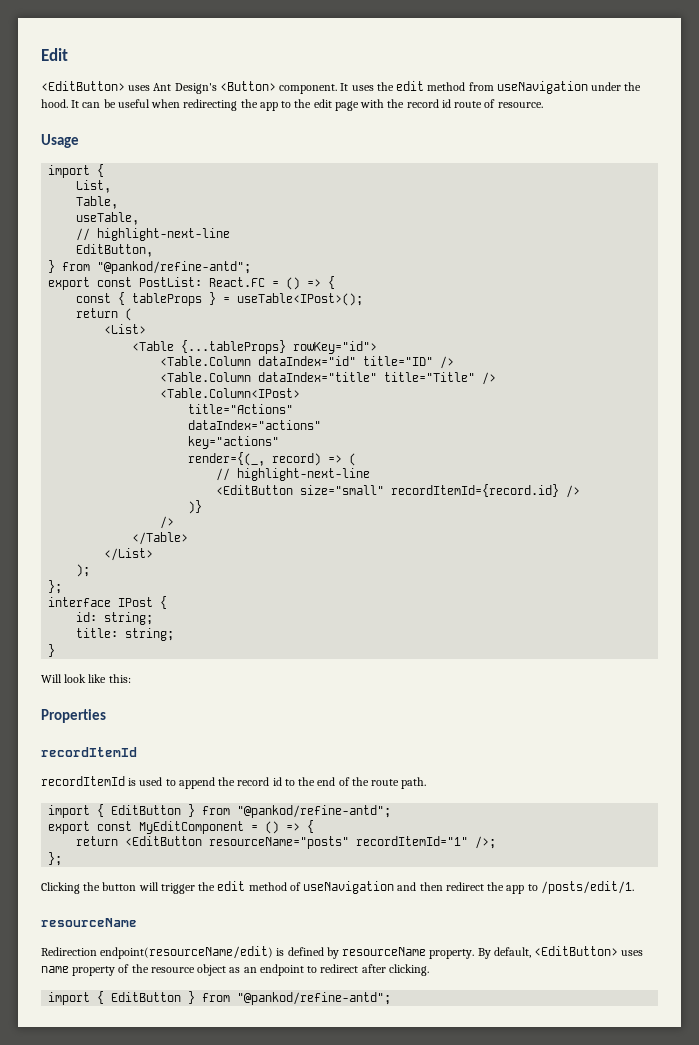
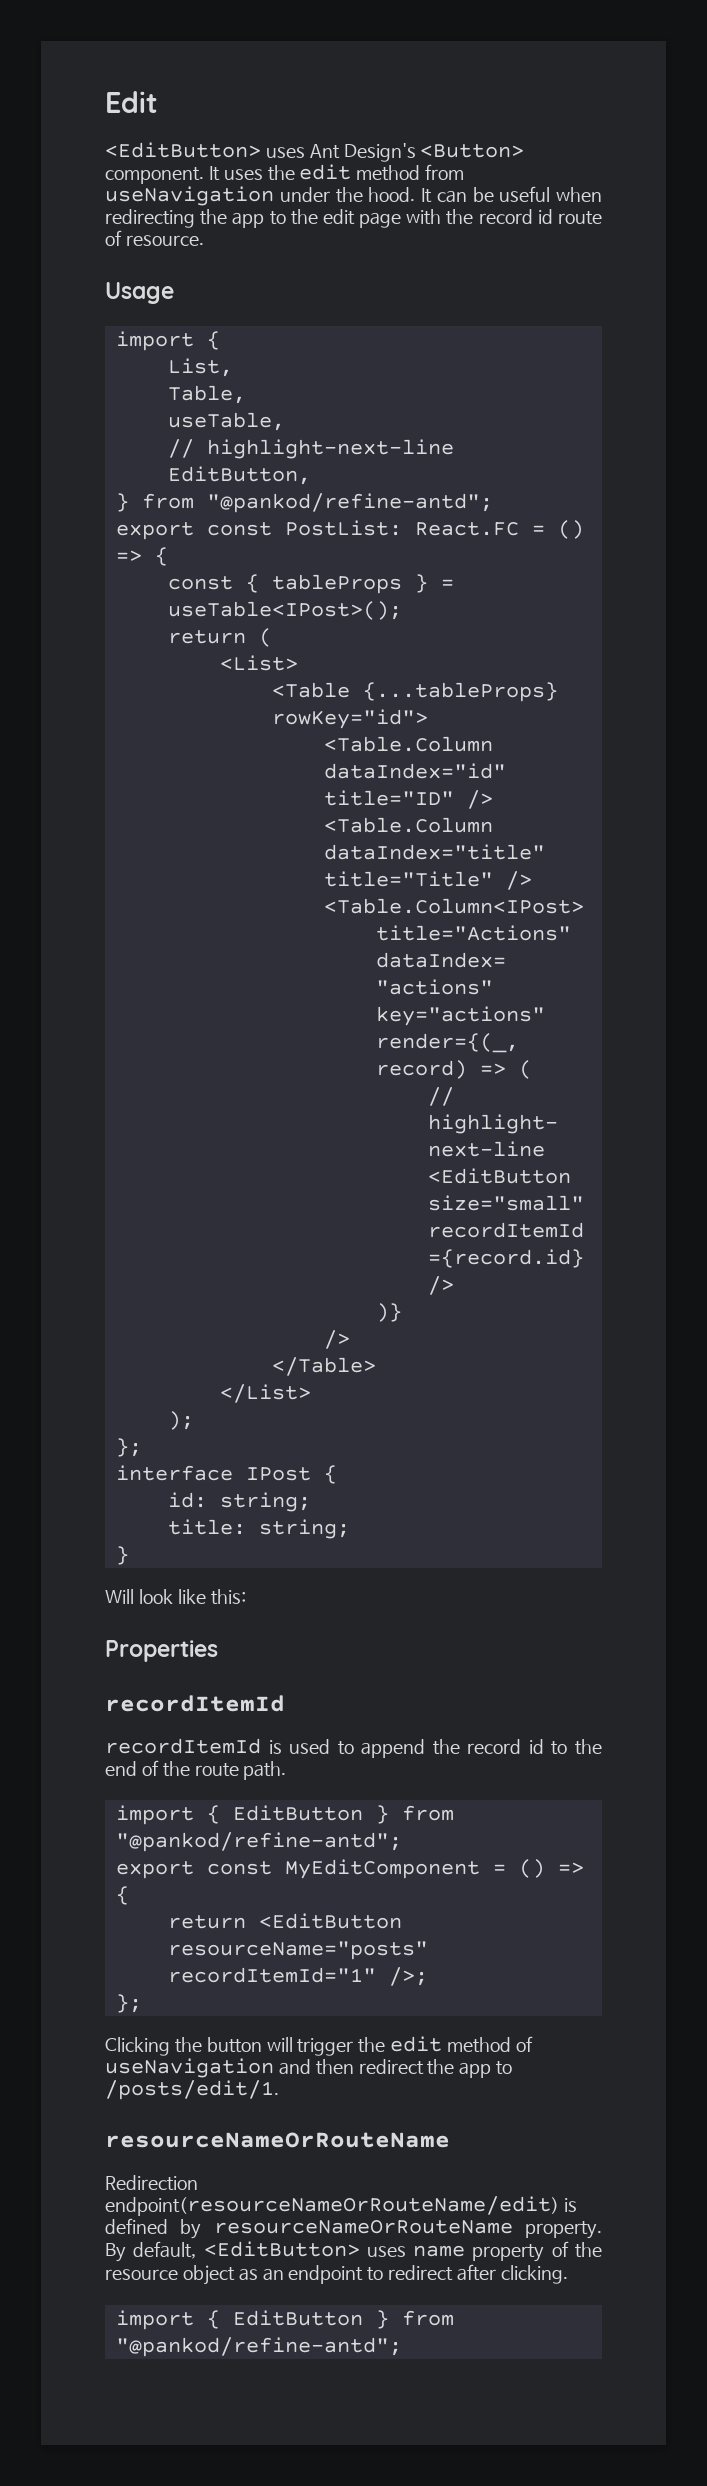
[41,918,137,927] resourceName -> [105,2132,450,2148] resourceNameOrRouteName
[100,946,274,959] endpoint(resourceName/edit) -> [105,2196,559,2216] endpoint(resourceNameOrRouteName/edit)
[342,947,427,956] resourceName -> [213,2220,513,2234] resourceNameOrRouteName

